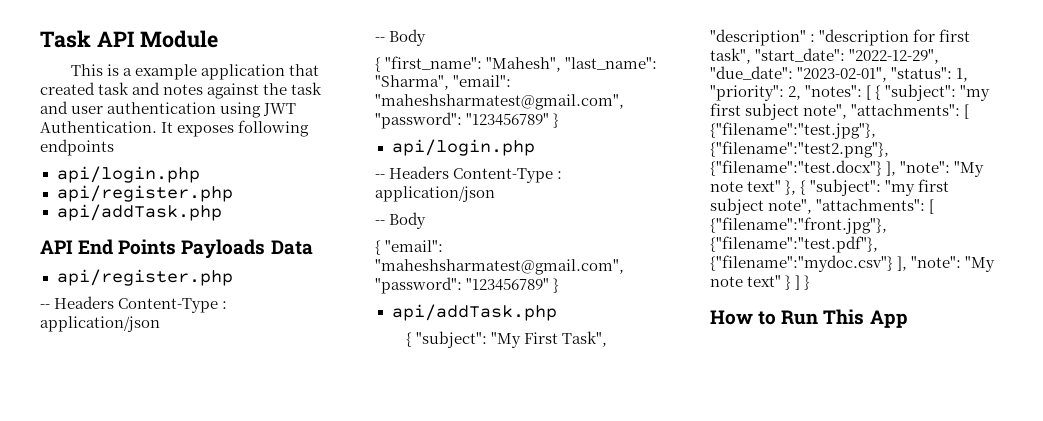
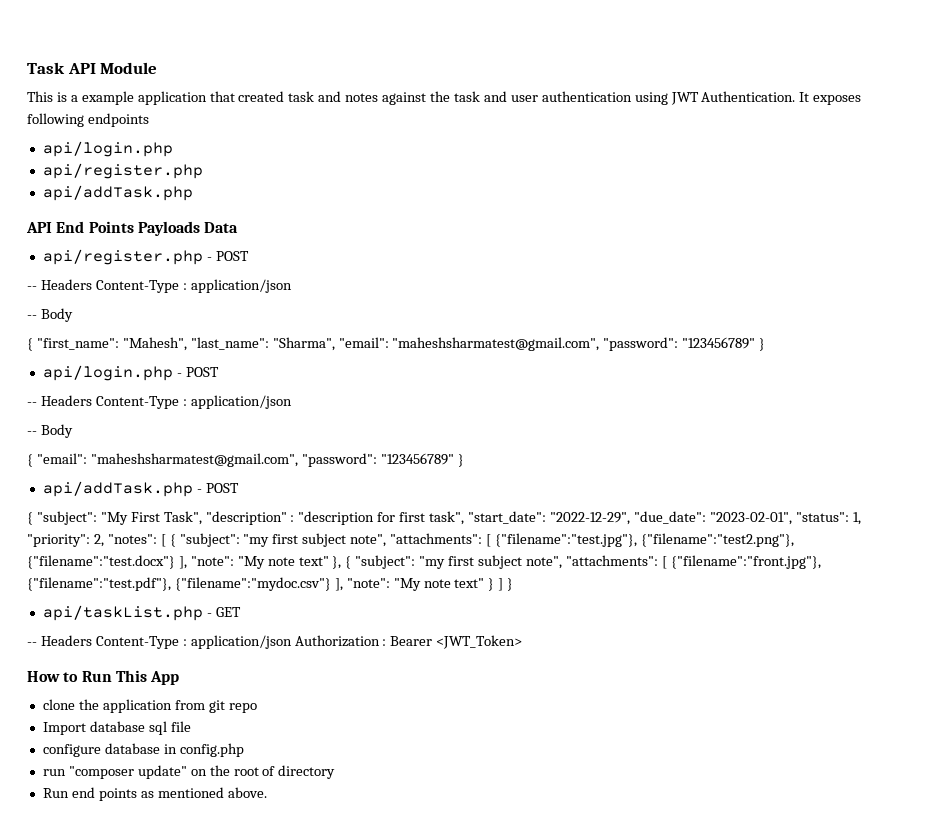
(233, 277) none -> [206,251,249,261] - POST
(535, 147) none -> [176,367,219,377] - POST
(557, 312) none -> [196,483,239,493] - POST
(811, 282) none -> [42,605,241,621] [27,635,523,649] // api/taskList.php - GET // -- Headers Content-Type : application/json Authorization : Bearer <JWT_Token>
(908, 319) none -> [42,699,257,713] [42,721,191,735] [42,743,244,757] [42,765,336,779] [42,787,267,801] // clone the application from git repo // Import database sql file // configure database in config.php // run "composer update" on the root of directory // Run end points as mentioned above.

